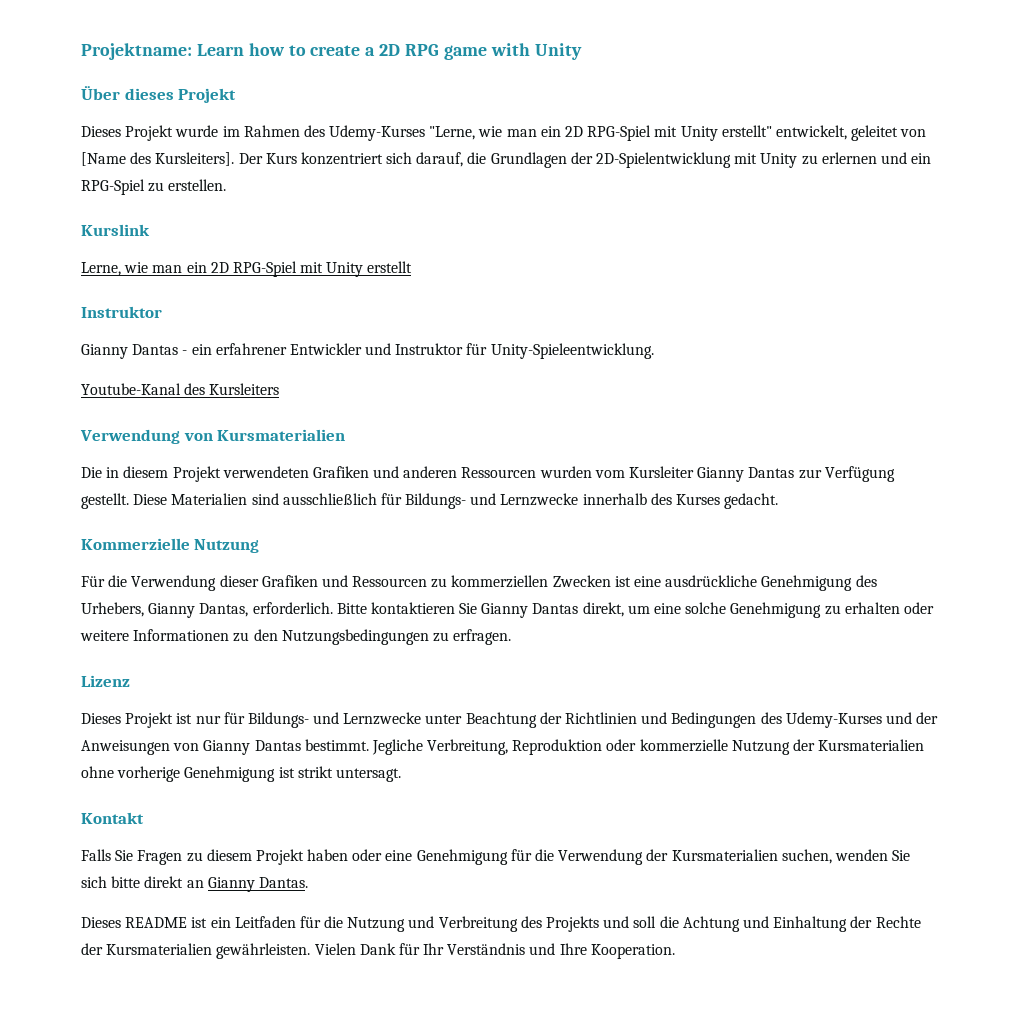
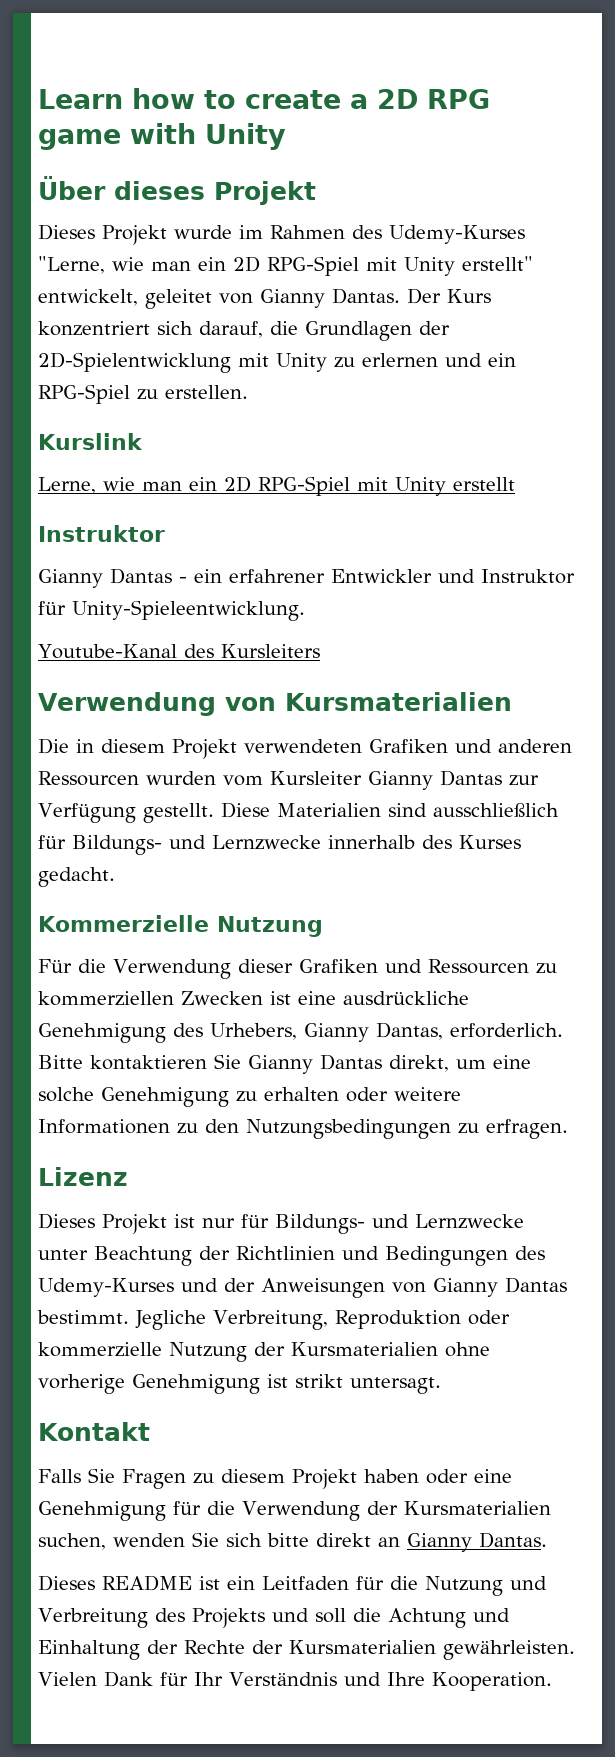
[81,43,192,60] Projektname: -> (38, 99) none
[81,152,235,166] [Name des Kursleiters]. -> [260,288,400,308] Gianny Dantas.

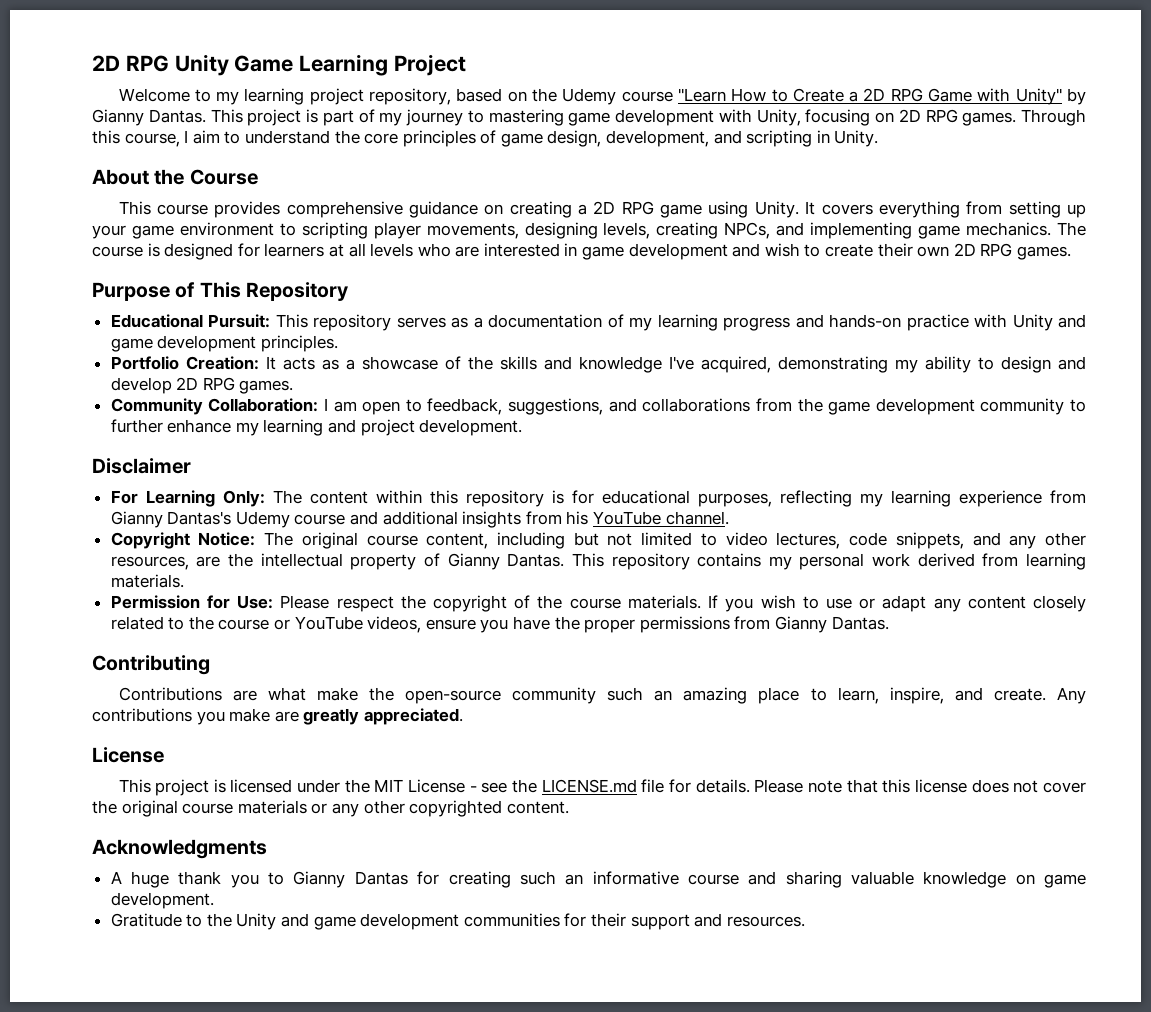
[38,88,490,109] [38,123,286,150] [38,176,316,205] [38,224,525,245] [38,256,533,276] [38,288,491,309] [38,321,450,341] [38,352,516,373] [38,384,248,404] [38,433,143,450] [38,476,515,496] [38,525,165,542] [38,568,575,588] [38,600,305,621] [38,644,320,659] [38,692,512,716] [38,738,572,759] [38,770,539,790] [38,802,559,823] [38,835,521,855] [38,867,115,887] [38,915,323,937] [38,959,557,979] [38,991,469,1006] [38,1022,563,1043] [38,1054,531,1074] [38,1087,461,1107] [38,1119,568,1139] [38,1167,128,1186] [38,1213,524,1234] [38,1246,545,1266] [38,1277,567,1298] [37,1310,510,1330] [38,1342,490,1362] [38,1374,441,1394] [38,1422,150,1441] [38,1468,512,1489] [38,1501,551,1521] [38,1532,547,1552] [38,1575,547,1596] [38,1608,510,1628] [38,1640,575,1660] [38,1671,552,1691] Learn how to create a 2D RPG game with Unity // Über dieses Projekt // Dieses Projekt wurde im Rahmen des Udemy-Kurses "Lerne, wie man ein 2D RPG-Spiel mit Unity erstellt" entwickelt, geleitet von Gianny Dantas. Der Kurs konzentriert sich darauf, die Grundlagen der 2D-Spielentwicklung mit Unity zu erlernen und ein RPG-Spiel zu erstellen. // Kurslink // Lerne, wie man ein 2D RPG-Spiel mit Unity erstellt // Instruktor // Gianny Dantas - ein erfahrener Entwickler und Instruktor für Unity-Spieleentwicklung. // Youtube-Kanal des Kursleiters // Verwendung von Kursmaterialien // Die in diesem Projekt verwendeten Grafiken und anderen Ressourcen wurden vom Kursleiter Gianny Dantas zur Verfügung gestellt. Diese Materialien sind ausschließlich für Bildungs- und Lernzwecke innerhalb des Kurses gedacht. // Kommerzielle Nutzung // Für die Verwendung dieser Grafiken und Ressourcen zu kommerziellen Zwecken ist eine ausdrückliche Genehmigung des Urhebers, Gianny Dantas, erforderlich. Bitte kontaktieren Sie Gianny Dantas direkt, um eine solche Genehmigung zu erhalten oder weitere Informationen zu den Nutzungsbedingungen zu erfragen. // Lizenz // Dieses Projekt ist nur für Bildungs- und Lernzwecke unter Beachtung der Richtlinien und Bedingungen des Udemy-Kurses und der Anweisungen von Gianny Dantas bestimmt. Jegliche Verbreitung, Reproduktion oder kommerzielle Nutzung der Kursmaterialien ohne vorherige Genehmigung ist strikt untersagt. // Kontakt // Falls Sie Fragen zu diesem Projekt haben oder eine Genehmigung für die Verwendung der Kursmaterialien suchen, wenden Sie sich bitte direkt an Gianny Dantas. // Dieses README ist ein Leitfaden für die Nutzung und Verbreitung des Projekts und soll die Achtung und Einhaltung der Rechte der Kursmaterialien gewährleisten. Vielen Dank für Ihr Verständnis und Ihre Kooperation. -> [92,54,467,76] [118,88,1087,105] [92,109,1086,126] [92,130,879,147] [92,169,258,185] [118,201,1086,218] [92,222,1086,239] [92,243,1071,260] [92,282,349,301] [110,314,1086,331] [110,335,338,352] [110,356,1086,373] [110,377,294,394] [110,398,1086,415] [110,419,523,436] [92,458,191,474] [110,490,1086,507] [110,511,729,528] [110,532,1086,549] [110,553,1086,570] [110,574,184,588] [110,595,1087,612] [110,616,889,633] [92,655,210,675] [118,687,1086,704] [92,708,463,725] [92,747,164,763] [118,779,1087,796] [92,800,569,817] [92,839,267,859] [110,871,1087,888] [110,892,214,909] [110,913,805,930] 2D RPG Unity Game Learning Project // Welcome to my learning project repository, based on the Udemy course "Learn How to Create a 2D RPG Game with Unity" by Gianny Dantas. This project is part of my journey to mastering game development with Unity, focusing on 2D RPG games. Through this course, I aim to understand the core principles of game design, development, and scripting in Unity. // About the Course // This course provides comprehensive guidance on creating a 2D RPG game using Unity. It covers everything from setting up your game environment to scripting player movements, designing levels, creating NPCs, and implementing game mechanics. The course is designed for learners at all levels who are interested in game development and wish to create their own 2D RPG games. // Purpose of This Repository // Educational Pursuit: This repository serves as a documentation of my learning progress and hands-on practice with Unity and game development principles. // Portfolio Creation: It acts as a showcase of the skills and knowledge I've acquired, demonstrating my ability to design and develop 2D RPG games. // Community Collaboration: I am open to feedback, suggestions, and collaborations from the game development community to further enhance my learning and project development. // Disclaimer // For Learning Only: The content within this repository is for educational purposes, reflecting my learning experience from Gianny Dantas's Udemy course and additional insights from his YouTube channel. // Copyright Notice: The original course content, including but not limited to video lectures, code snippets, and any other resources, are the intellectual property of Gianny Dantas. This repository contains my personal work derived from learning materials. // Permission for Use: Please respect the copyright of the course materials. If you wish to use or adapt any content closely related to the course or YouTube videos, ensure you have the proper permissions from Gianny Dantas. // Contributing // Contributions are what make the open-source community such an amazing place to learn, inspire, and create. Any contributions you make are greatly appreciated. // License // This project is licensed under the MIT License - see the LICENSE.md file for details. Please note that this license does not cover the original course materials or any other copyrighted content. // Acknowledgments // A huge thank you to Gianny Dantas for creating such an informative course and sharing valuable knowledge on game development. // Gratitude to the Unity and game development communities for their support and resources.

